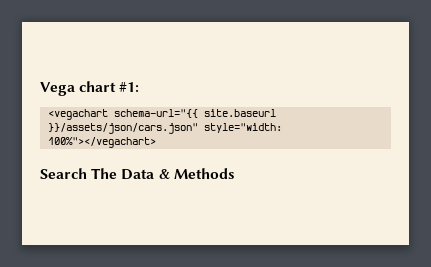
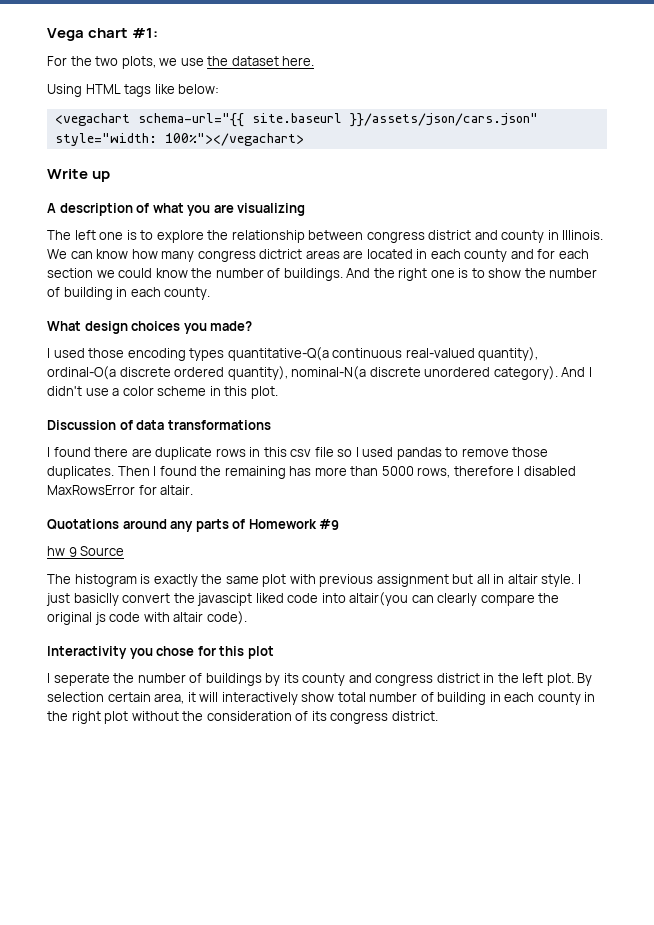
(140, 87) none -> [47,56,315,69] [47,84,220,97] // For the two plots, we use the dataset here. // Using HTML tags like below:
[40,168,235,180] Search The Data & Methods -> [47,169,111,182] [47,203,306,216] [47,230,604,243] [47,249,589,262] [47,268,598,281] [47,287,211,300] [47,321,253,334] [47,347,539,361] [47,366,592,380] [47,386,278,399] [47,420,271,430] [47,447,549,460] [47,466,576,479] [47,485,194,495] [47,519,340,532] [47,546,125,557] [47,574,581,587] [46,592,560,606] [47,611,247,625] [47,646,274,659] [47,673,593,686] [47,692,596,705] [47,711,438,724] Write up // A description of what you are visualizing // The left one is to explore the relationship between congress district and county in Illinois. We can know how many congress dictrict areas are located in each county and for each section we could know the number of buildings. And the right one is to show the number of building in each county. // What design choices you made? // I used those encoding types quantitative-Q(a continuous real-valued quantity), ordinal-O(a discrete ordered quantity), nominal-N(a discrete unordered category). And I didn't use a color scheme in this plot. // Discussion of data transformations // I found there are duplicate rows in this csv file so I used pandas to remove those duplicates. Then I found the remaining has more than 5000 rows, therefore I disabled MaxRowsError for altair. // Quotations around any parts of Homework #9 // hw 9 Source // The histogram is exactly the same plot with previous assignment but all in altair style. I just basiclly convert the javascipt liked code into altair(you can clearly compare the original js code with altair code). // Interactivity you chose for this plot // I seperate the number of buildings by its county and congress district in the left plot. By selection certain area, it will interactively show total number of building in each county in the right plot without the consideration of its congress district.

